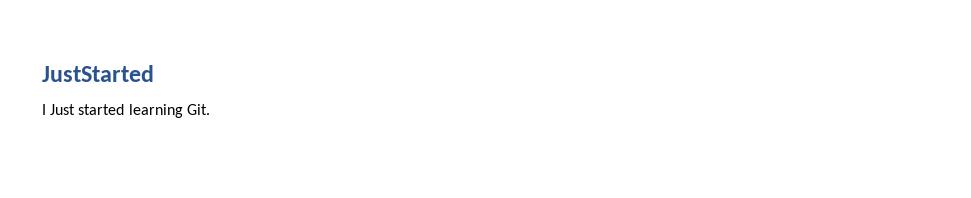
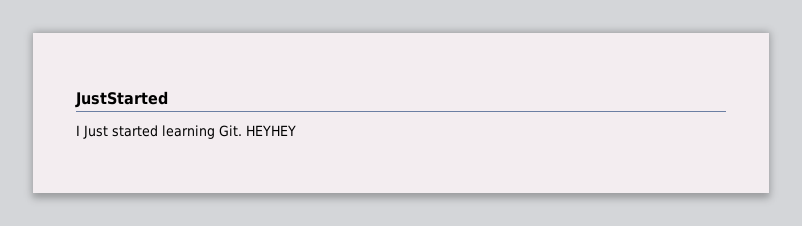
(210, 109) none -> [246,125,296,136] HEYHEY

